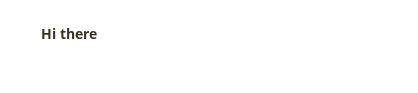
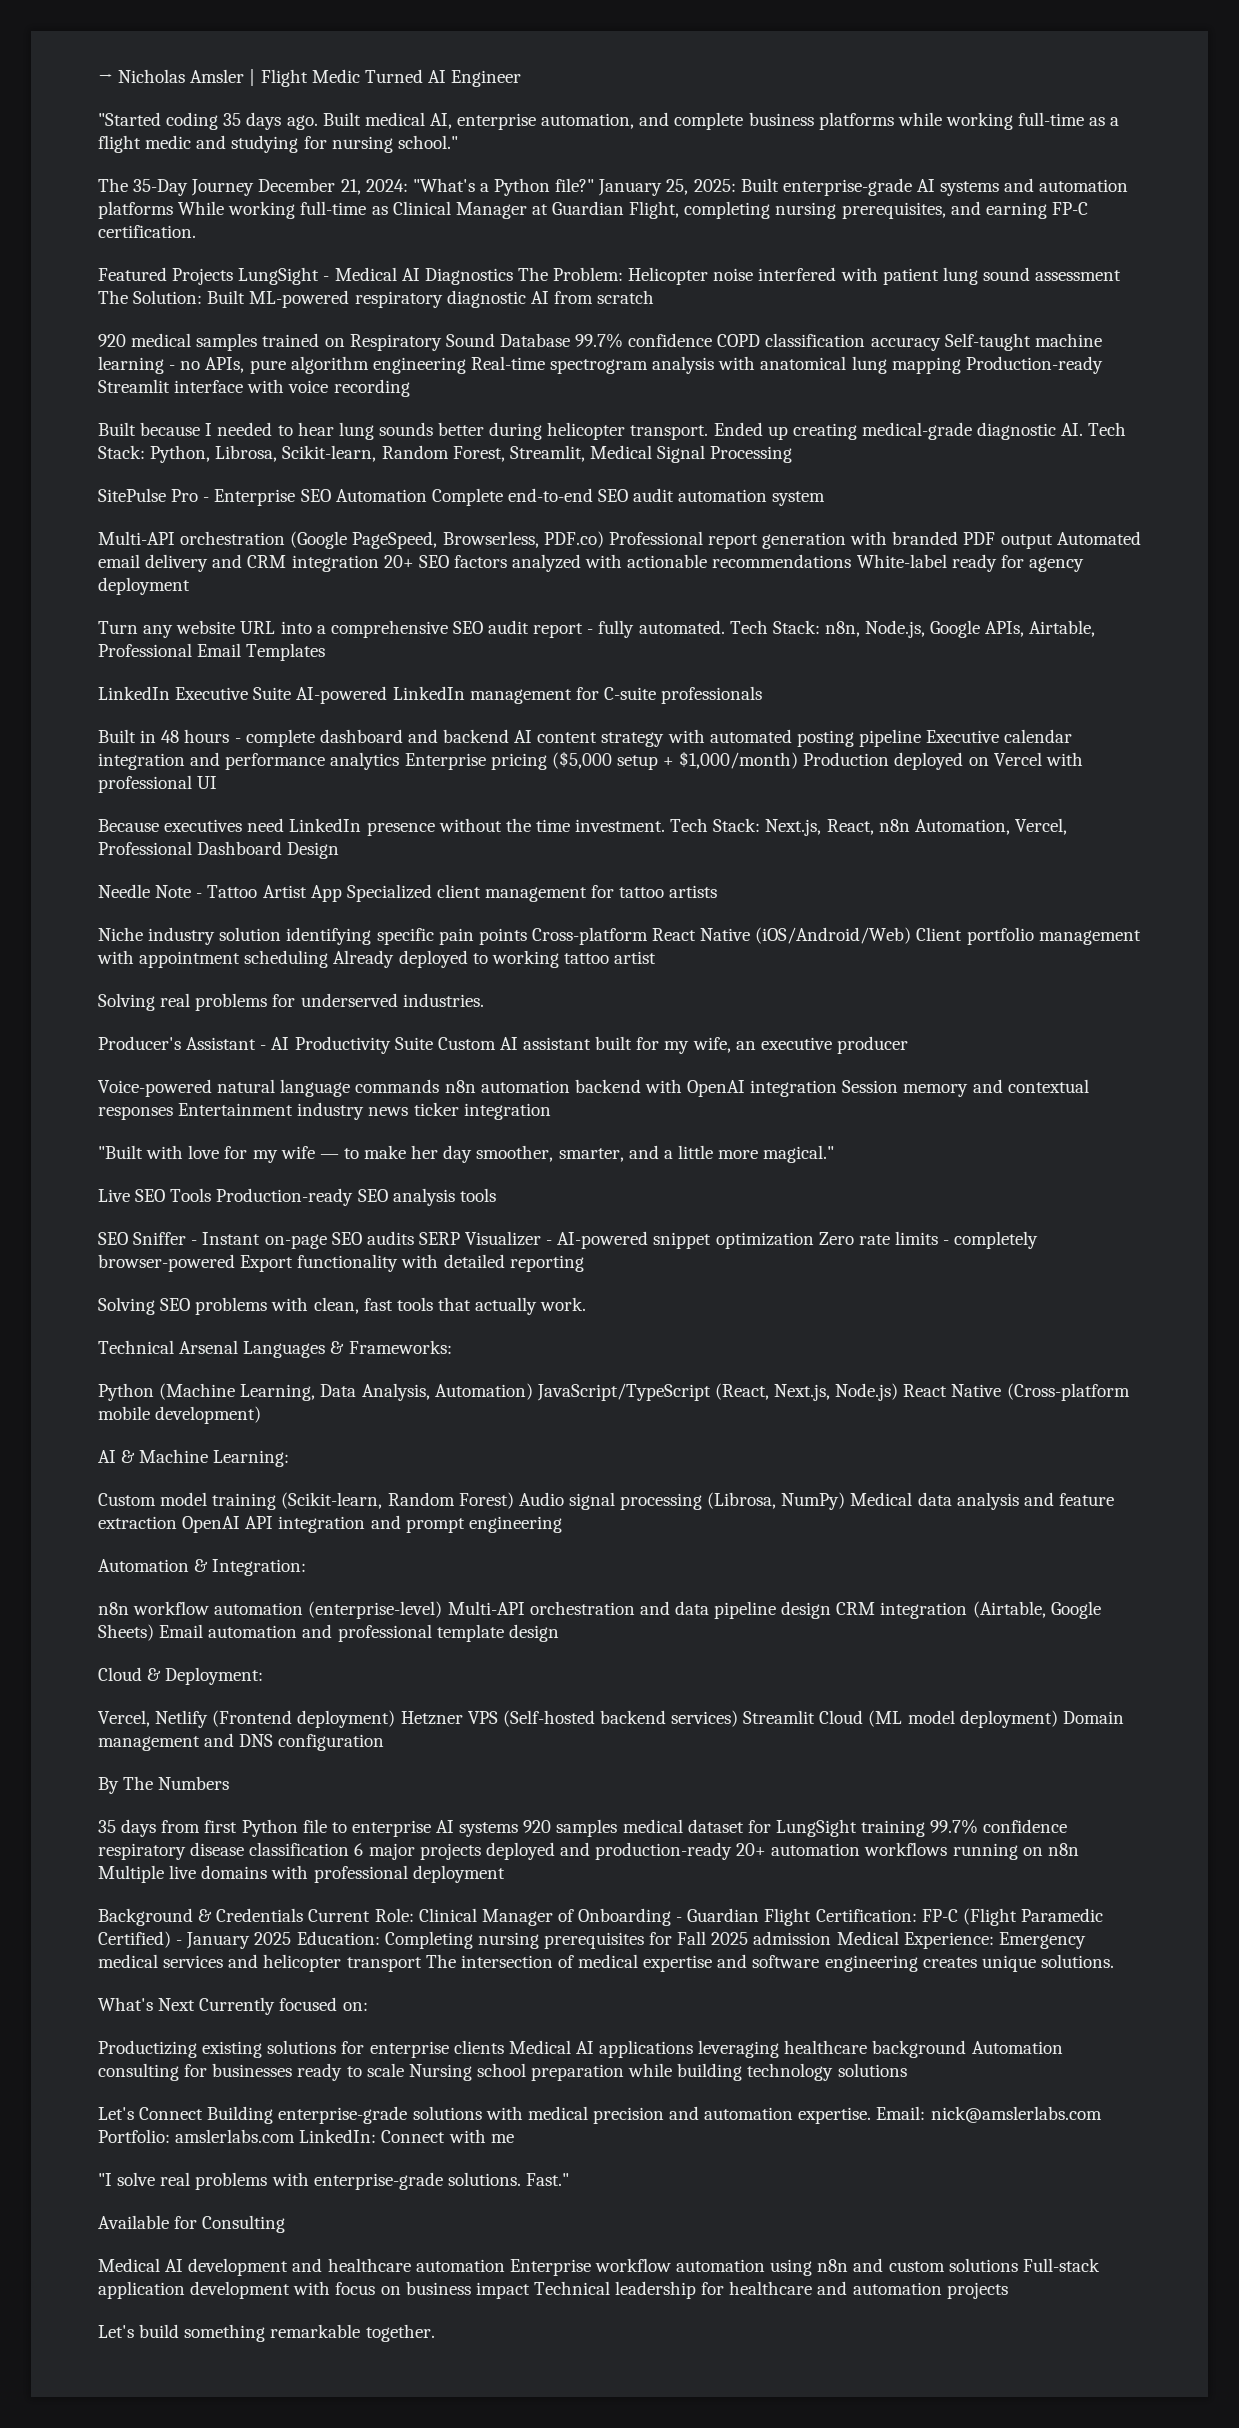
[41,28,97,39] Hi there -> [98,69,522,87] [98,112,1120,130] [98,135,458,153] [98,178,1129,196] [98,201,1088,219] [98,225,196,238] [98,267,1122,285] [98,290,655,308] [98,333,1102,351] [98,356,1103,374] [98,379,410,397] [98,422,1127,440] [98,445,793,463] [98,488,826,506] [98,531,1141,549] [98,554,1084,572] [98,577,190,595] [98,620,1096,638] [98,643,326,661] [98,686,763,704] [98,729,1073,747] [98,751,1083,770] [98,775,218,793] [98,818,1067,836] [98,841,340,859] [98,884,718,902] [98,927,1141,945] [97,950,657,968] [98,993,484,1011] [98,1036,908,1054] [98,1079,1089,1097] [98,1102,551,1120] [98,1145,835,1163] [98,1188,496,1206] [98,1231,1039,1249] [98,1254,584,1272] [98,1297,587,1315] [98,1340,452,1358] [98,1383,1130,1401] [98,1406,262,1424] [98,1449,290,1467] [98,1492,1114,1510] [98,1515,562,1533] [98,1559,307,1576] [98,1601,1101,1619] [98,1624,559,1642] [98,1667,264,1685] [98,1710,1124,1728] [98,1733,385,1751] [98,1776,230,1794] [98,1819,1068,1837] [98,1842,1079,1860] [98,1865,505,1883] [98,1908,1103,1926] [98,1931,1086,1949] [98,1954,1114,1972] [98,1997,368,2015] [98,2040,1063,2058] [98,2063,907,2081] [98,2106,1102,2124] [98,2129,514,2143] [98,2172,569,2190] [98,2215,286,2233] [98,2258,1100,2276] [98,2281,1008,2299] [98,2324,435,2342] → Nicholas Amsler | Flight Medic Turned AI Engineer // "Started coding 35 days ago. Built medical AI, enterprise automation, and complete business platforms while working full-time as a flight medic and studying for nursing school." // The 35-Day Journey December 21, 2024: "What's a Python file?" January 25, 2025: Built enterprise-grade AI systems and automation platforms While working full-time as Clinical Manager at Guardian Flight, completing nursing prerequisites, and earning FP-C certification. // Featured Projects LungSight - Medical AI Diagnostics The Problem: Helicopter noise interfered with patient lung sound assessment The Solution: Built ML-powered respiratory diagnostic AI from scratch // 920 medical samples trained on Respiratory Sound Database 99.7% confidence COPD classification accuracy Self-taught machine learning - no APIs, pure algorithm engineering Real-time spectrogram analysis with anatomical lung mapping Production-ready Streamlit interface with voice recording // Built because I needed to hear lung sounds better during helicopter transport. Ended up creating medical-grade diagnostic AI. Tech Stack: Python, Librosa, Scikit-learn, Random Forest, Streamlit, Medical Signal Processing // SitePulse Pro - Enterprise SEO Automation Complete end-to-end SEO audit automation system // Multi-API orchestration (Google PageSpeed, Browserless, PDF.co) Professional report generation with branded PDF output Automated email delivery and CRM integration 20+ SEO factors analyzed with actionable recommendations White-label ready for agency deployment // Turn any website URL into a comprehensive SEO audit report - fully automated. Tech Stack: n8n, Node.js, Google APIs, Airtable, Professional Email Templates // LinkedIn Executive Suite AI-powered LinkedIn management for C-suite professionals // Built in 48 hours - complete dashboard and backend AI content strategy with automated posting pipeline Executive calendar integration and performance analytics Enterprise pricing ($5,000 setup + $1,000/month) Production deployed on Vercel with professional UI // Because executives need LinkedIn presence without the time investment. Tech Stack: Next.js, React, n8n Automation, Vercel, Professional Dashboard Design // Needle Note - Tattoo Artist App Specialized client management for tattoo artists // Niche industry solution identifying specific pain points Cross-platform React Native (iOS/Android/Web) Client portfolio management with appointment scheduling Already deployed to working tattoo artist // Solving real problems for underserved industries. // Producer's Assistant - AI Productivity Suite Custom AI assistant built for my wife, an executive producer // Voice-powered natural language commands n8n automation backend with OpenAI integration Session memory and contextual responses Entertainment industry news ticker integration // "Built with love for my wife — to make her day smoother, smarter, and a little more magical." // Live SEO Tools Production-ready SEO analysis tools // SEO Sniffer - Instant on-page SEO audits SERP Visualizer - AI-powered snippet optimization Zero rate limits - completely browser-powered Export functionality with detailed reporting // Solving SEO problems with clean, fast tools that actually work. // Technical Arsenal Languages & Frameworks: // Python (Machine Learning, Data Analysis, Automation) JavaScript/TypeScript (React, Next.js, Node.js) React Native (Cross-platform mobile development) // AI & Machine Learning: // Custom model training (Scikit-learn, Random Forest) Audio signal processing (Librosa, NumPy) Medical data analysis and feature extraction OpenAI API integration and prompt engineering // Automation & Integration: // n8n workflow automation (enterprise-level) Multi-API orchestration and data pipeline design CRM integration (Airtable, Google Sheets) Email automation and professional template design // Cloud & Deployment: // Vercel, Netlify (Frontend deployment) Hetzner VPS (Self-hosted backend services) Streamlit Cloud (ML model deployment) Domain management and DNS configuration // By The Numbers // 35 days from first Python file to enterprise AI systems 920 samples medical dataset for LungSight training 99.7% confidence respiratory disease classification 6 major projects deployed and production-ready 20+ automation workflows running on n8n Multiple live domains with professional deployment // Background & Credentials Current Role: Clinical Manager of Onboarding - Guardian Flight Certification: FP-C (Flight Paramedic Certified) - January 2025 Education: Completing nursing prerequisites for Fall 2025 admission Medical Experience: Emergency medical services and helicopter transport The intersection of medical expertise and software engineering creates unique solutions. // What's Next Currently focused on: // Productizing existing solutions for enterprise clients Medical AI applications leveraging healthcare background Automation consulting for businesses ready to scale Nursing school preparation while building technology solutions // Let's Connect Building enterprise-grade solutions with medical precision and automation expertise. Email: nick@amslerlabs.com Portfolio: amslerlabs.com LinkedIn: Connect with me // "I solve real problems with enterprise-grade solutions. Fast." // Available for Consulting // Medical AI development and healthcare automation Enterprise workflow automation using n8n and custom solutions Full-stack application development with focus on business impact Technical leadership for healthcare and automation projects // Let's build something remarkable together.

